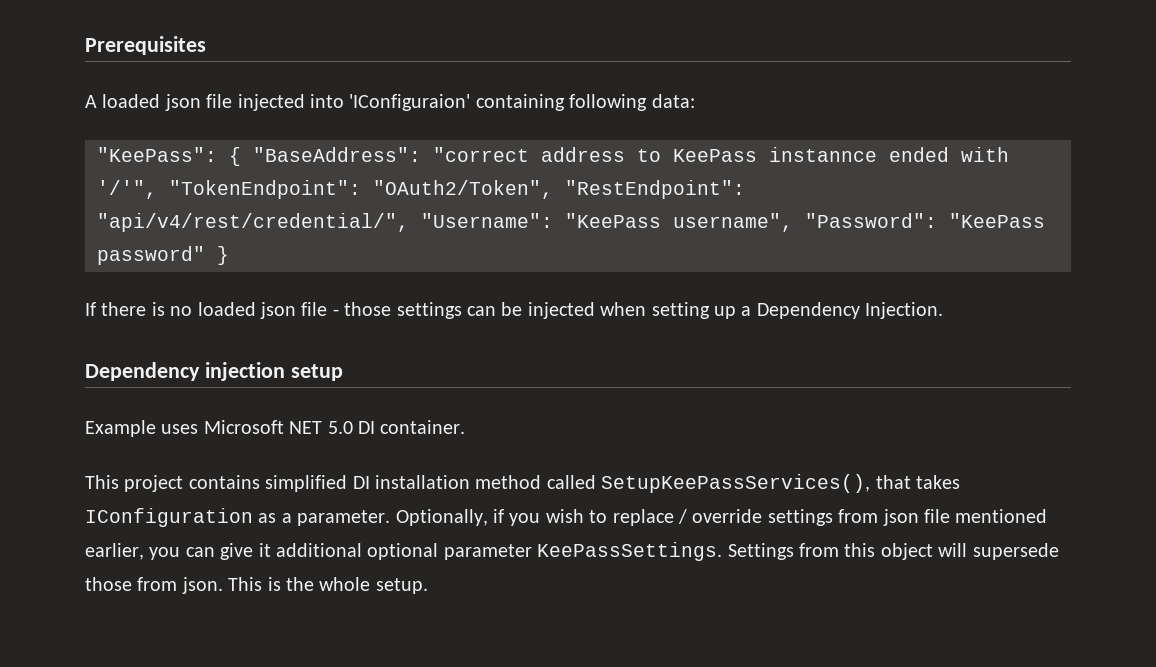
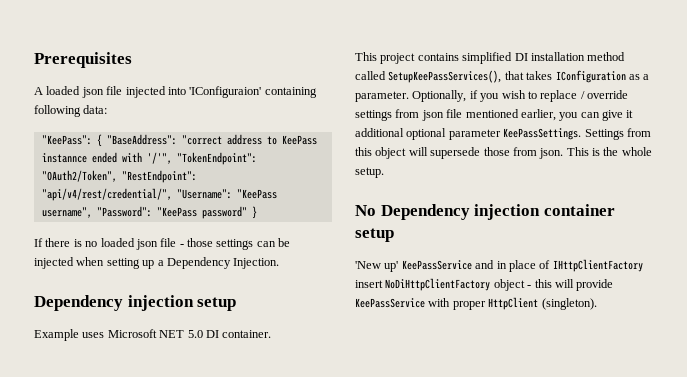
(428, 586) none -> [355,204,615,220] [355,228,394,242] [355,259,643,272] [355,278,614,291] [355,297,597,310] // No Dependency injection container setup // 'New up' KeePassService and in place of IHttpClientFactory insert NoDiHttpClientFactory object - this will provide KeePassService with proper HttpClient (singleton).

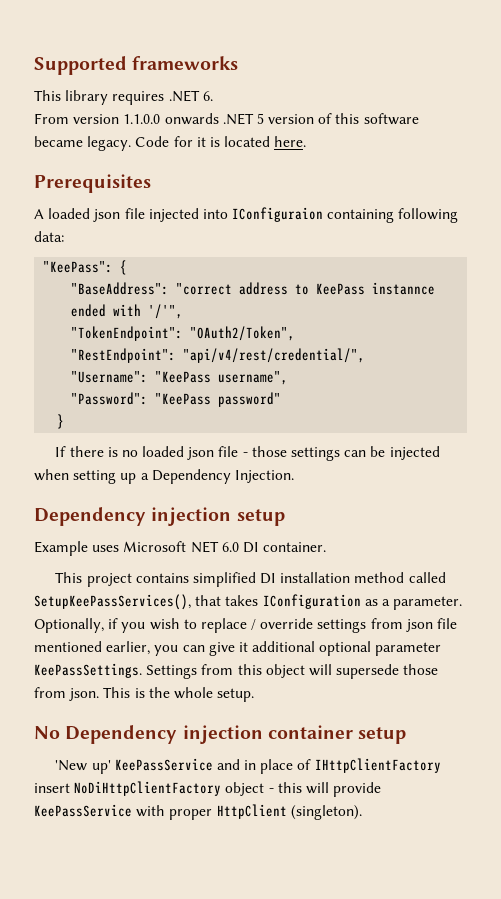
(34, 60) none -> [34,56,239,75] [34,90,213,105] [34,113,419,125] [34,136,307,151] Supported frameworks // This library requires .NET 6. // From version 1.1.0.0 onwards .NET 5 version of this software became legacy. Code for it is located here. //
[189,86,262,98] 'IConfiguraion' -> [232,207,324,222] IConfiguraion
(102, 140) none -> (128, 267) //
(172, 158) none -> (184, 311) //
(117, 176) none -> (296, 333) //
(172, 194) none -> (366, 355) //
(92, 212) none -> (289, 378) //
(247, 212) none -> (282, 399) //
[187,330,203,338] 5.0 -> [221,542,239,552] 6.0

